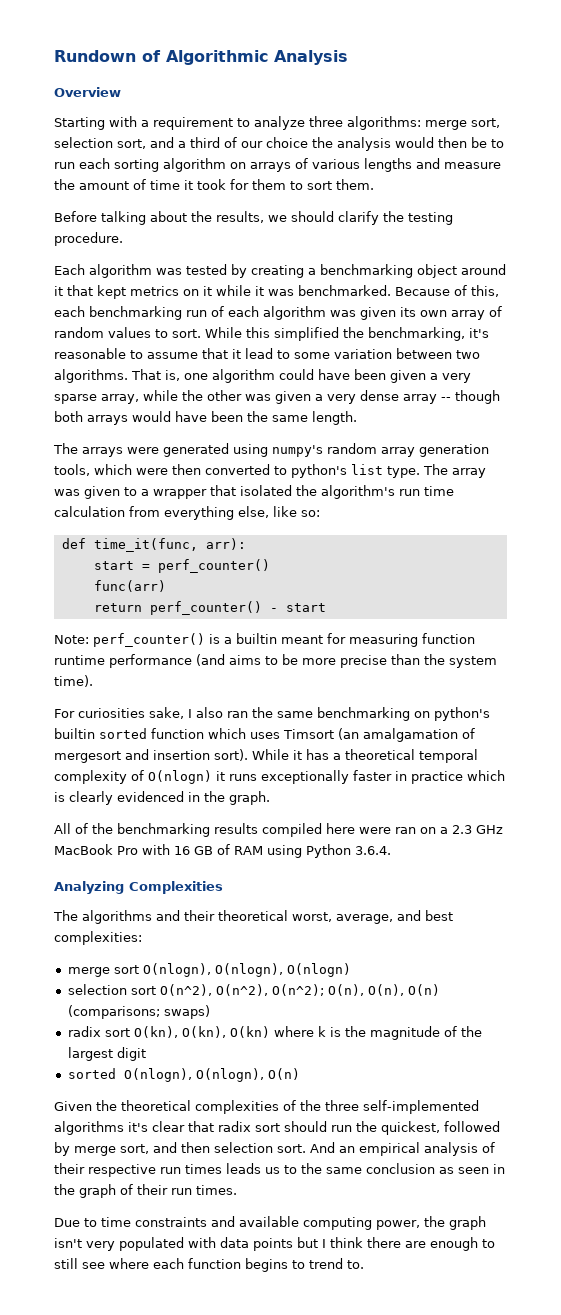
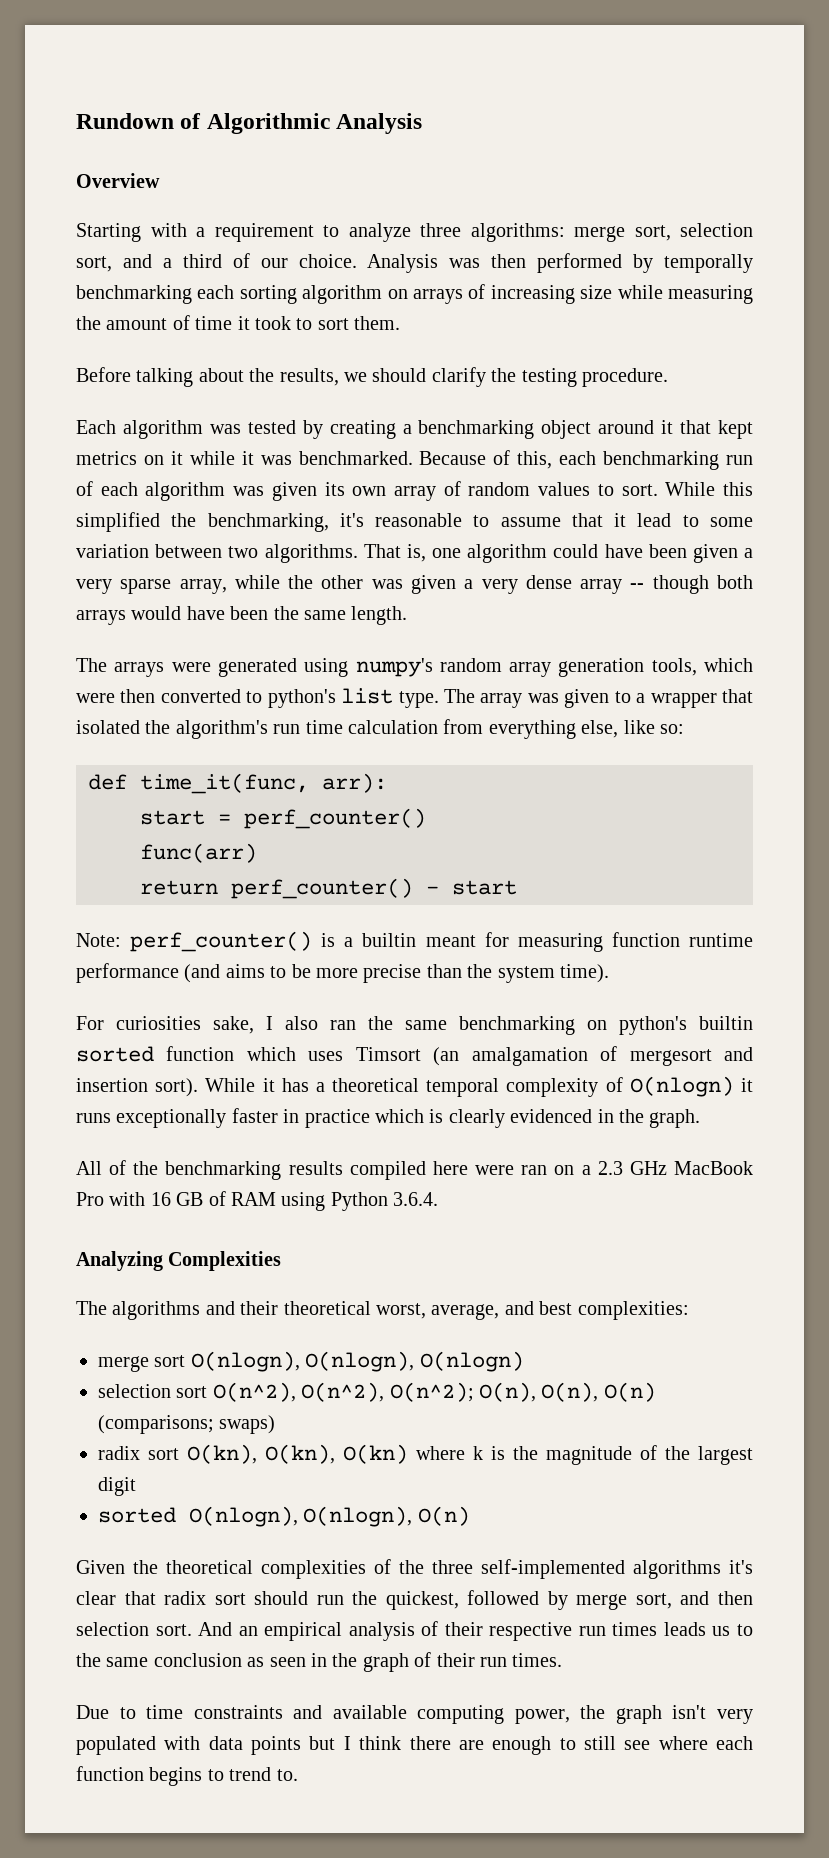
[266,137,504,151] [54,162,75,169] choice the analysis would then be to run -> [298,253,753,273] [76,285,192,304] choice. Analysis was then performed by temporally benchmarking
[312,158,501,172] various lengths and measure -> [490,285,753,304] increasing size while measuring
[230,179,286,190] for them -> (291, 323) none

